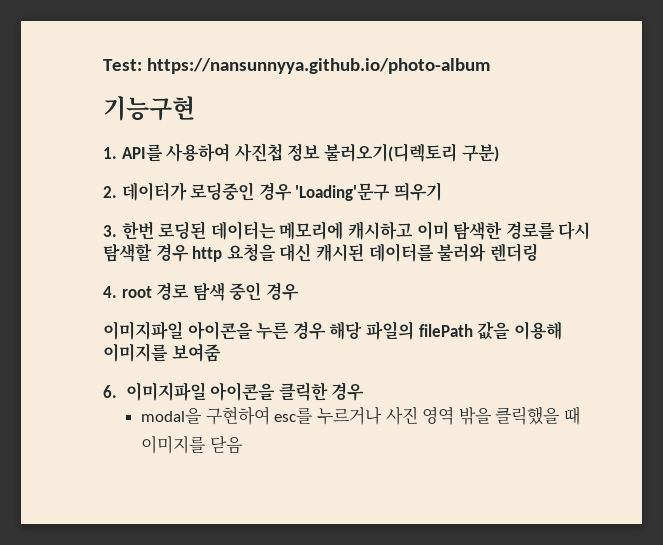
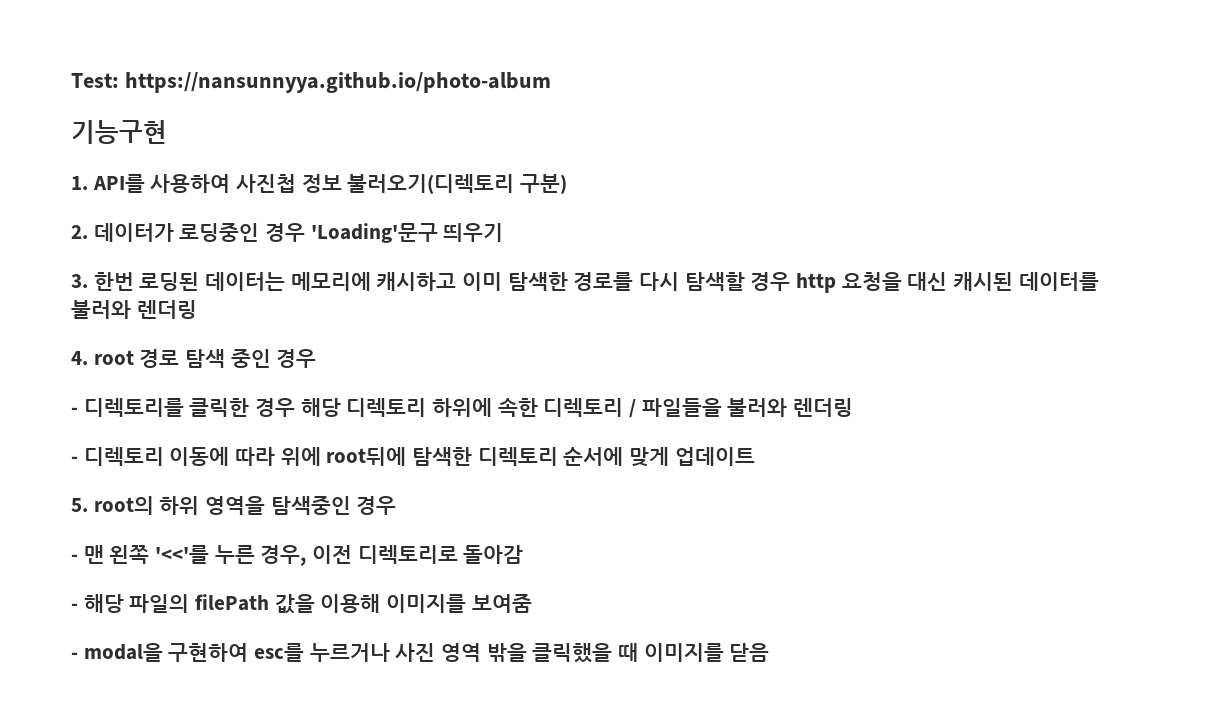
[103,321,326,340] 이미지파일 아이콘을 누른 경우 -> [71,398,854,418] [71,447,755,467] [71,496,397,515] [71,545,524,566] [71,603,78,610] - 디렉토리를 클릭한 경우 해당 디렉토리 하위에 속한 디렉토리 / 파일들을 불러와 렌더링 // - 디렉토리 이동에 따라 위에 root뒤에 탐색한 디렉토리 순서에 맞게 업데이트 // 5. root의 하위 영역을 탐색중인 경우 // - 맨 왼쪽 '<<'를 누른 경우, 이전 디렉토리로 돌아감 // -
[103,382,365,401] 6. 이미지파일 아이콘을 클릭한 경우 // -> [71,652,78,659] -

